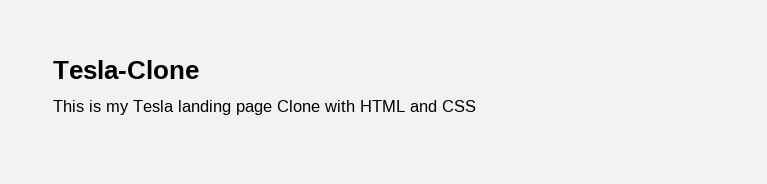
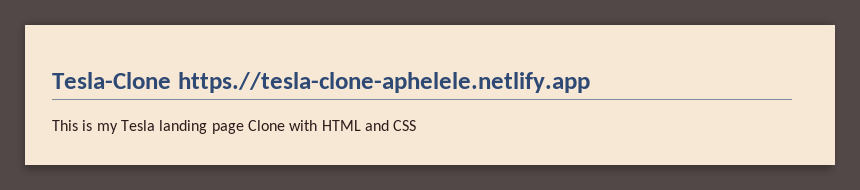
(199, 69) none -> [177,72,590,93] https.//tesla-clone-aphelele.netlify.app

